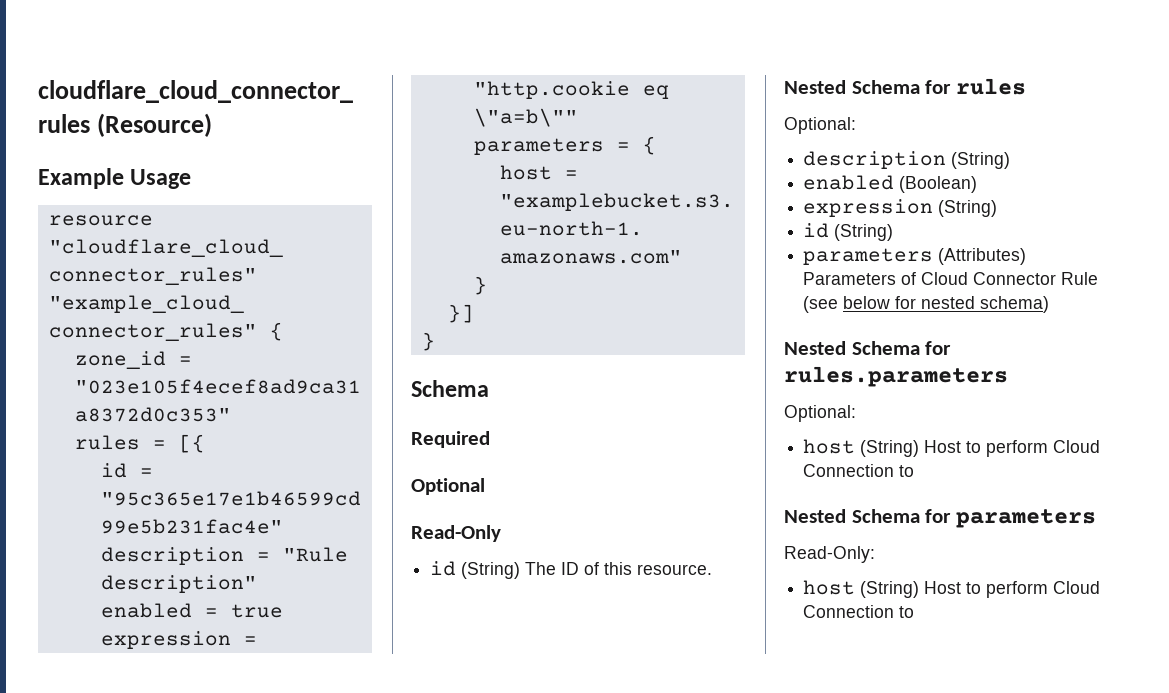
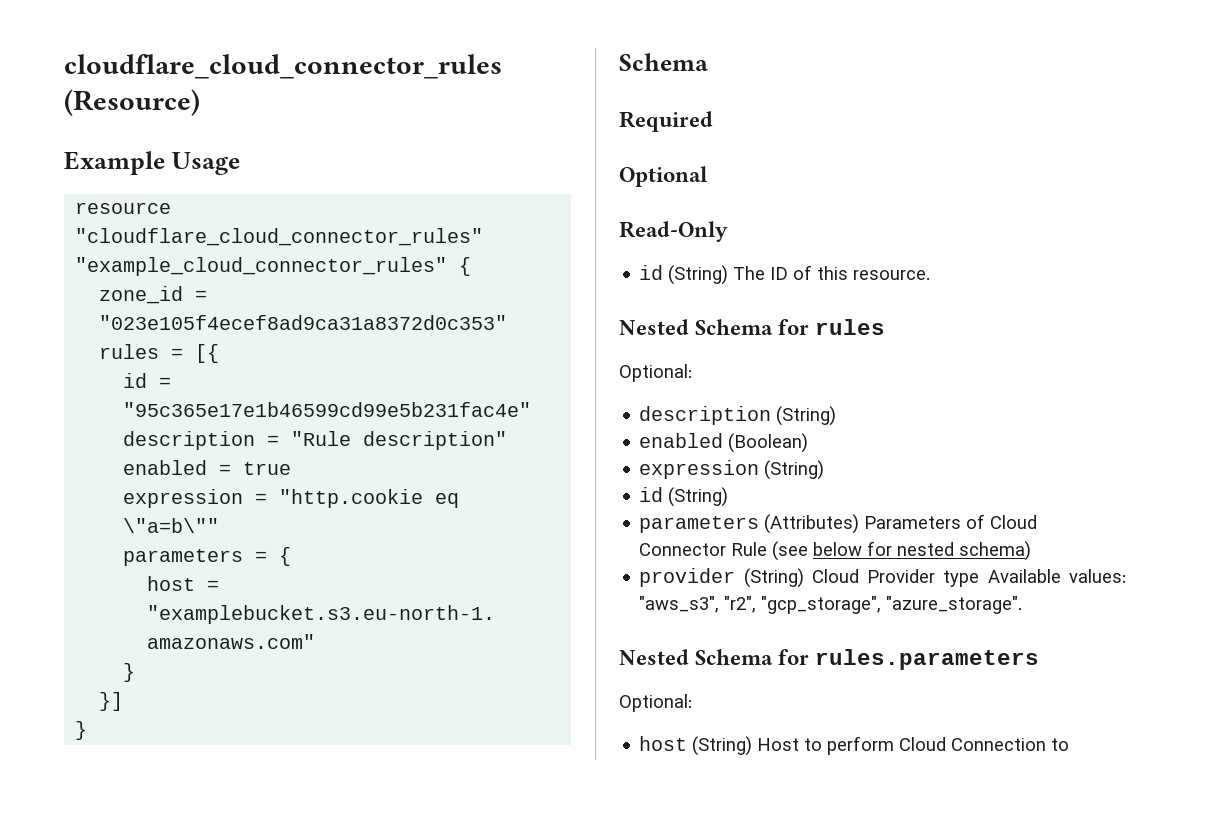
(1050, 304) none -> [639,568,1126,588] [639,596,1023,614] // provider (String) Cloud Provider type Available values: "aws_s3", "r2", "gcp_storage", "azure_storage".
[784,509,1097,528] [784,546,875,563] [803,580,1101,598] [803,605,915,618] // Nested Schema for parameters // Read-Only: // host (String) Host to perform Cloud Connection to -> (1070, 744) none

